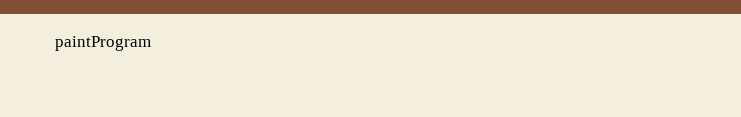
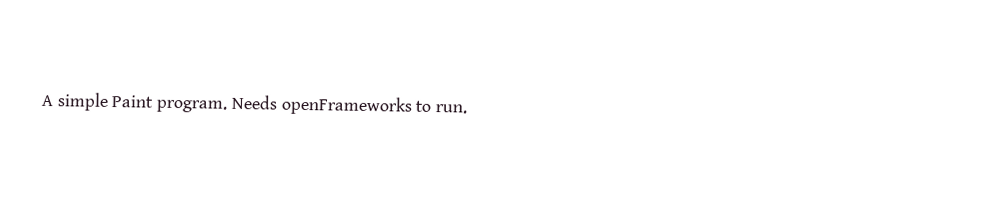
[55,36,151,51] paintProgram -> [41,92,468,116] A simple Paint program. Needs openFrameworks to run.

